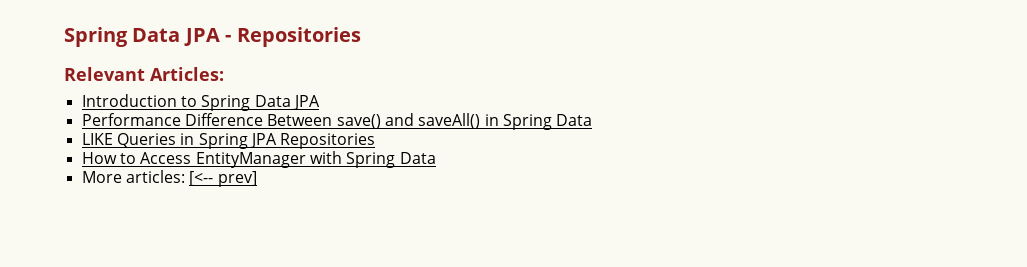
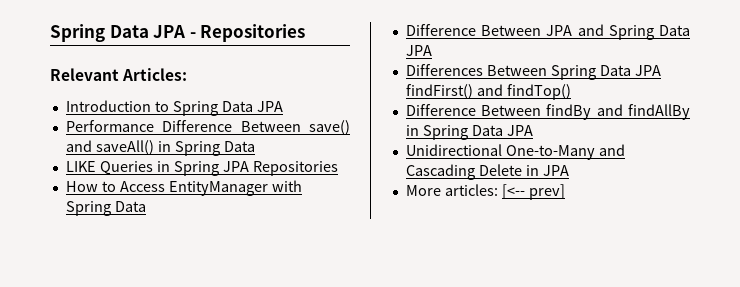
(436, 158) none -> [405,24,690,40] [405,45,432,56] [405,64,661,80] [405,84,571,100] [405,104,690,120] [405,125,533,140] [405,144,625,160] [405,164,569,180] // Difference Between JPA and Spring Data JPA // Differences Between Spring Data JPA findFirst() and findTop() // Difference Between findBy and findAllBy in Spring Data JPA // Unidirectional One-to-Many and Cascading Delete in JPA

